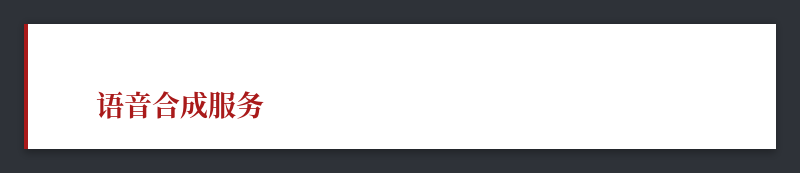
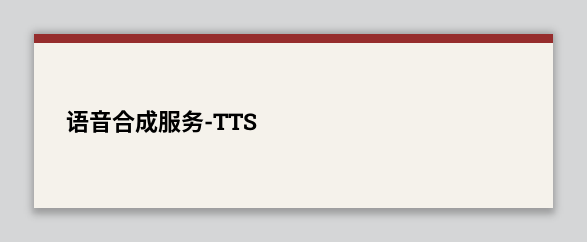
(264, 105) none -> [204,113,257,131] -TTS

